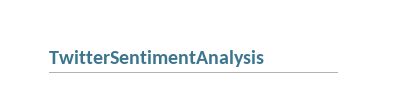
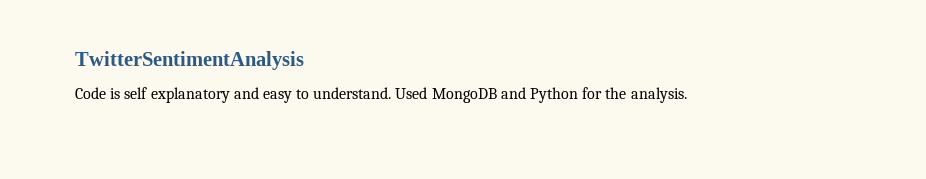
(264, 58) none -> [75,87,687,103] // Code is self explanatory and easy to understand. Used MongoDB and Python for the analysis.

